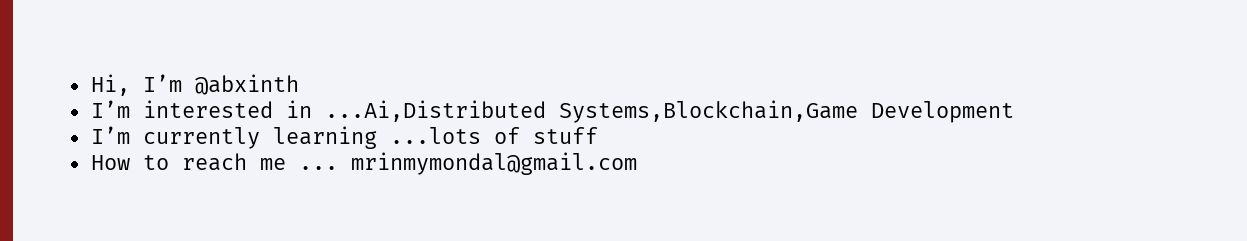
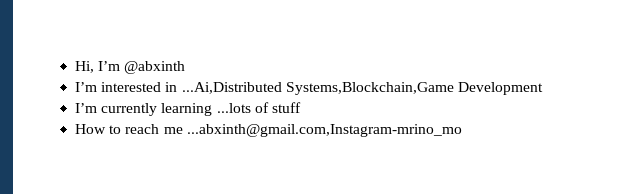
[298,152,637,175] ... mrinmymondal@gmail.com -> [186,124,462,137] ...abxinth@gmail.com,Instagram-mrino_mo

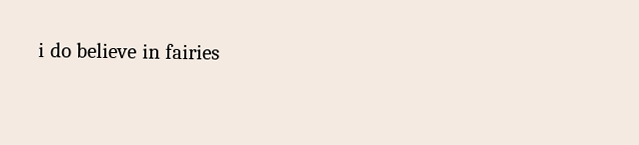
[75,61,186,74] [75,82,543,95] [75,102,301,116] [75,124,462,137] Hi, I’m @abxinth // I’m interested in ...Ai,Distributed Systems,Blockchain,Game Development // I’m currently learning ...lots of stuff // How to reach me ...abxinth@gmail.com,Instagram-mrino_mo -> [38,42,221,60] i do believe in fairies

